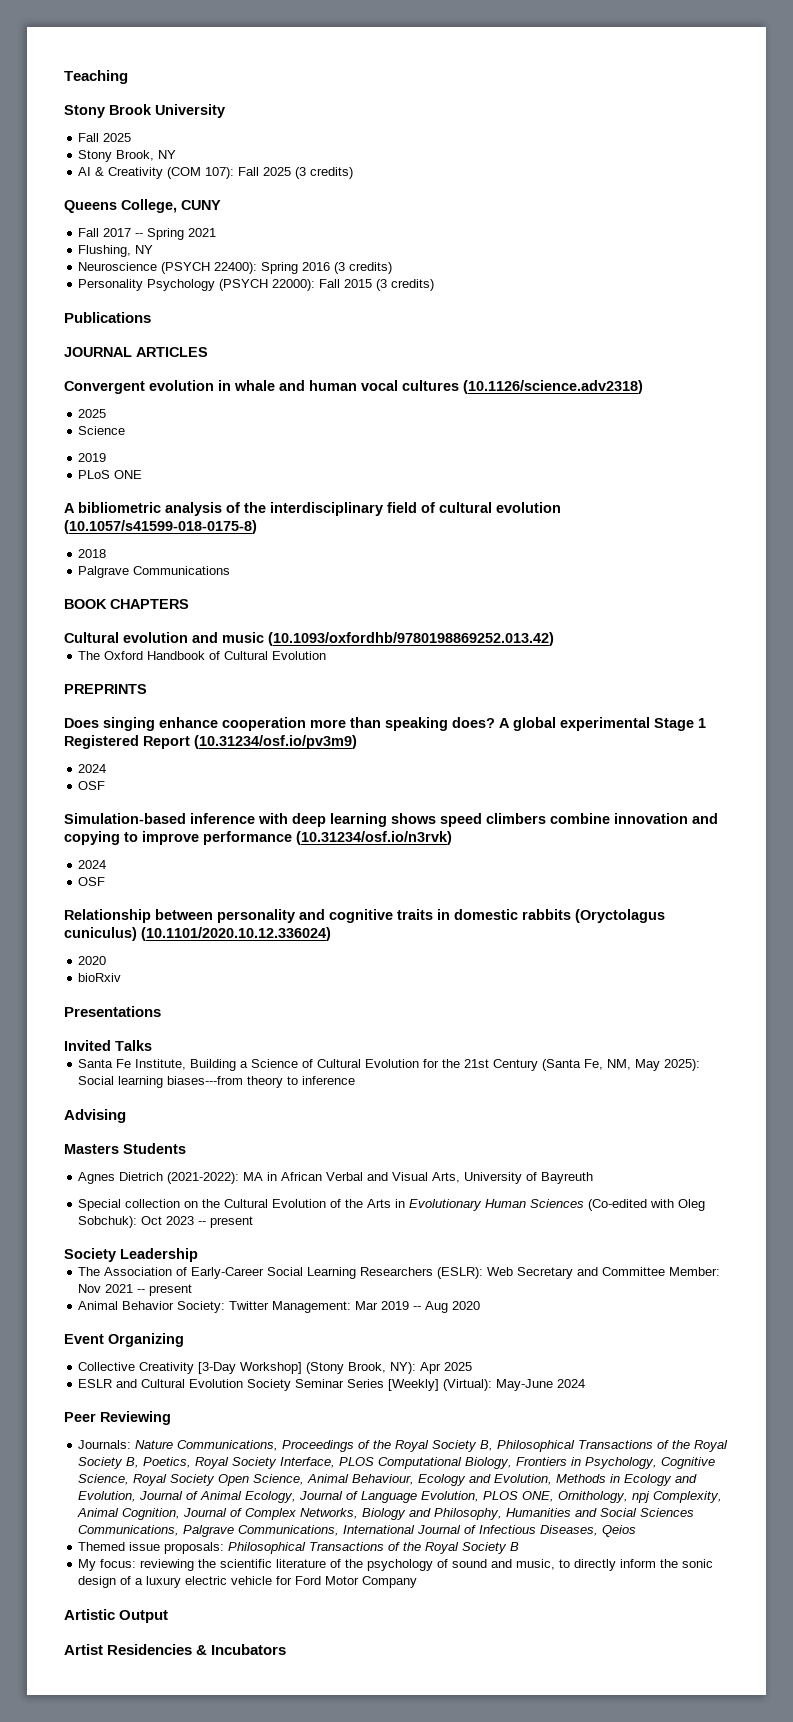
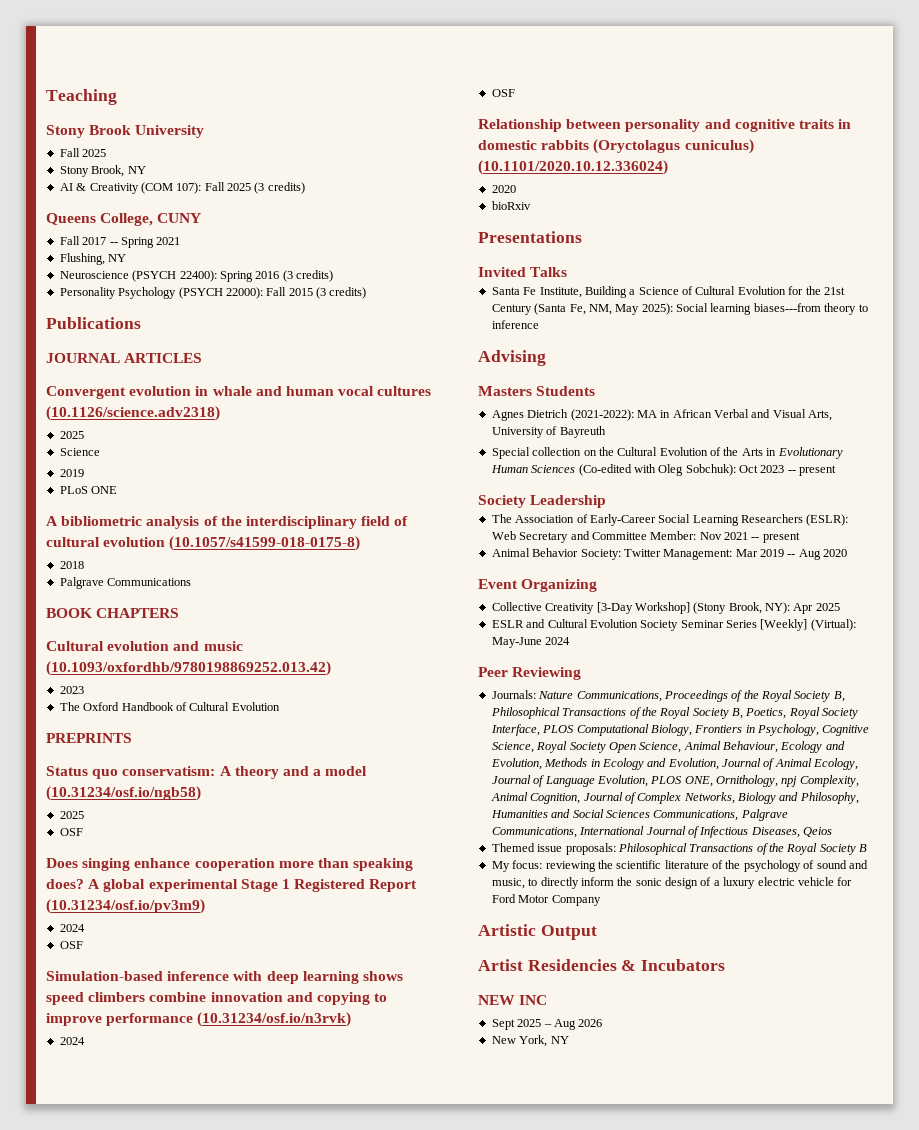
(554, 639) none -> [59,686,84,694] // 2023
(147, 689) none -> [46,766,368,779] [46,786,201,801] [59,811,84,819] [59,828,83,836] // Status quo conservatism: A theory and a model (10.31234/osf.io/ngb58) // 2025 // OSF
(287, 1649) none -> [478,995,548,1005] [491,1019,603,1030] [491,1035,569,1047] // NEW INC // Sept 2025 – Aug 2026 // New York, NY

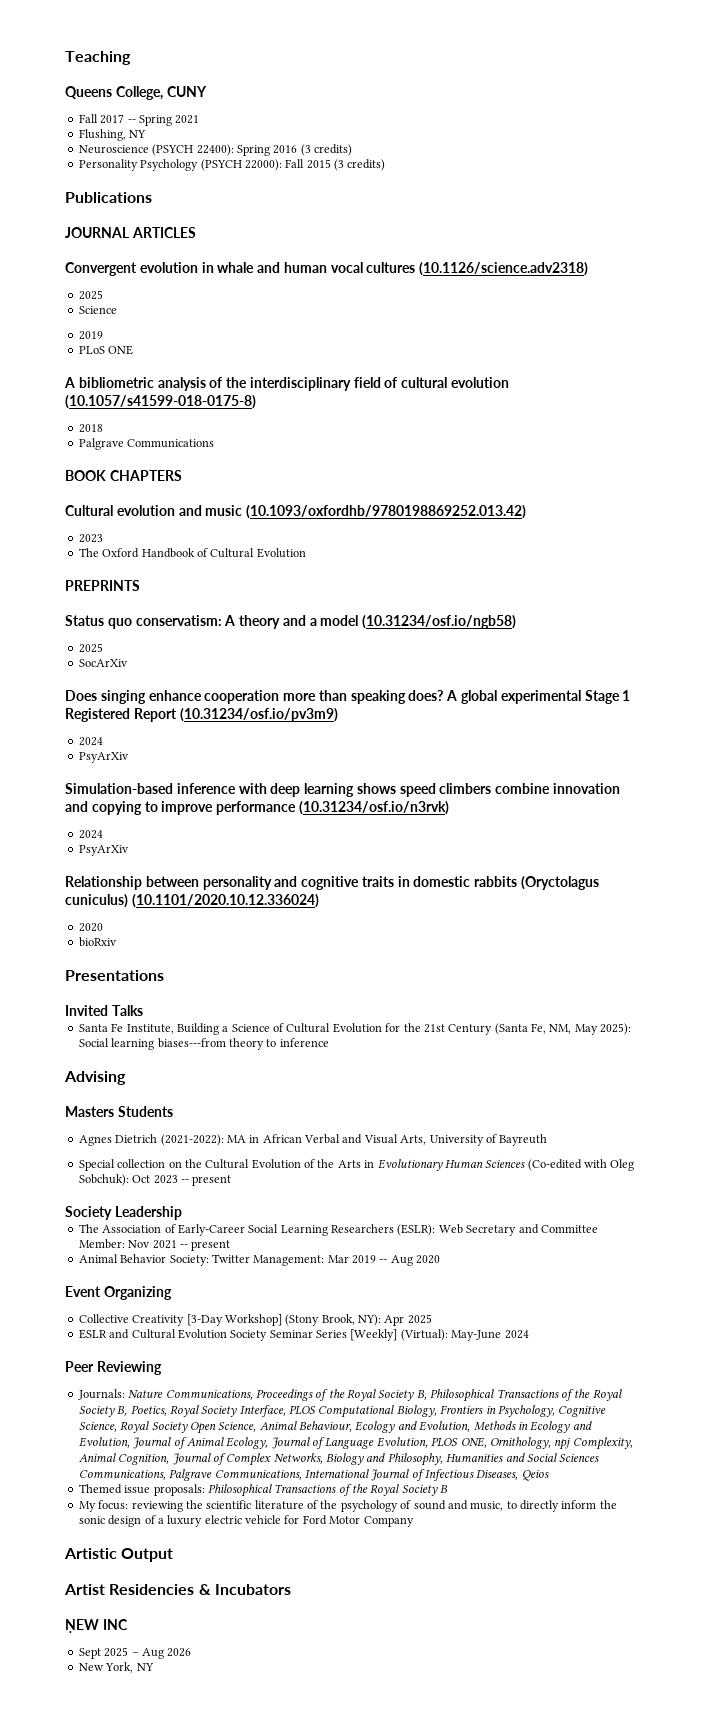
[46,125,205,138] [59,148,107,157] [59,165,146,177] [59,182,305,194] // Stony Brook University // Fall 2025 // Stony Brook, NY // AI & Creativity (COM 107): Fall 2025 (3 credits) -> (131, 58) none
[59,828,83,836] OSF -> [78,659,128,667] SocArXiv
[59,941,83,949] OSF -> [78,752,129,763] PsyArXiv
[491,89,515,97] OSF -> [78,845,129,856] PsyArXiv
[478,995,515,1005] NEW -> [65,1619,99,1633] ṆEW

